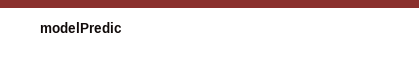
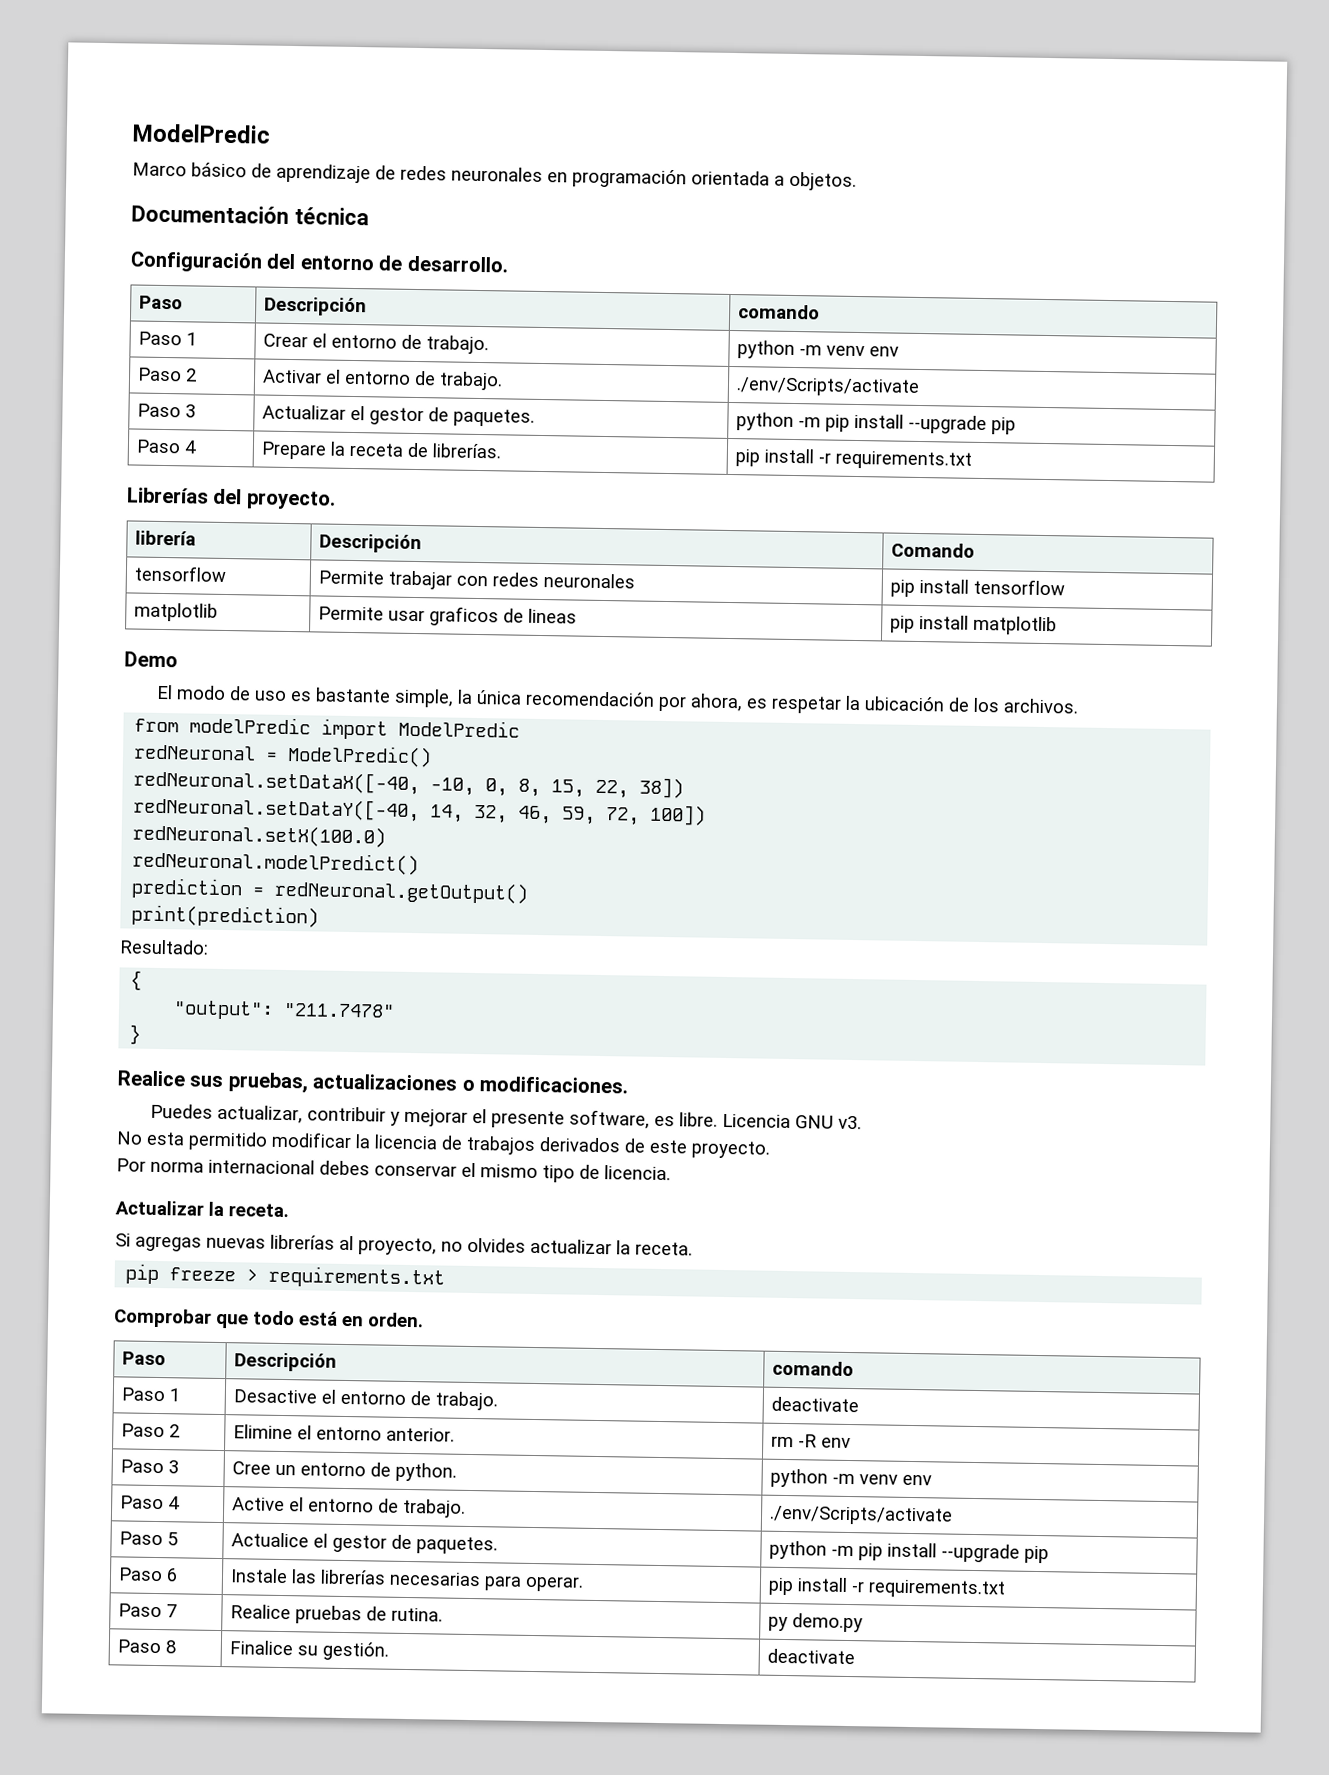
[40,22,122,33] modelPredic -> [132,123,271,144] [132,162,857,191] [131,204,369,226] [130,251,508,273] [139,295,184,310] [264,296,368,317] [738,304,821,320] [138,331,198,346] [263,333,490,355] [737,340,900,360] [137,367,198,382] [262,369,504,391] [736,377,921,397] [137,403,197,418] [262,404,536,427] [736,412,1017,435] [136,439,198,454] [261,441,503,460] [735,448,973,470] [127,487,336,510] [135,530,197,546] [319,533,423,554] [891,542,976,558] [134,565,228,583] [318,570,636,590] [890,578,1066,597] [134,602,219,622] [318,606,578,627] [890,615,1058,636] [124,651,178,668] [156,684,1080,714] [134,716,521,740] [133,744,433,768] [133,769,685,799] [133,796,707,826] [132,823,387,848] [132,850,420,876] [131,877,530,904] [131,904,320,928] [119,939,209,955] [130,970,143,991] [173,1000,396,1020] [129,1024,142,1045] [117,1070,628,1094] [150,1103,863,1130] [116,1131,770,1159] [116,1158,671,1183] [115,1200,289,1218] [115,1233,693,1256] [125,1263,446,1289] [113,1308,424,1329] [122,1351,167,1366] [234,1352,338,1372] [772,1360,855,1377] [121,1387,181,1402] [233,1389,499,1411] [771,1396,860,1413] [121,1423,181,1438] [233,1424,456,1442] [771,1434,852,1449] [120,1459,180,1474] [232,1461,458,1482] [770,1468,933,1488] [120,1495,181,1510] [232,1497,467,1518] [769,1505,954,1526] [119,1531,179,1546] [231,1532,499,1555] [769,1540,1050,1564] [118,1567,179,1582] [230,1568,585,1592] [768,1577,1007,1599] [118,1603,178,1618] [230,1604,444,1625] [768,1613,864,1633] [117,1639,177,1654] [229,1640,390,1661] [767,1648,856,1665] ModelPredic // Marco básico de aprendizaje de redes neuronales en programación orientada a objetos. // Documentación técnica // Configuración del entorno de desarrollo. // Paso | Descripción | comando // Paso 1 | Crear el entorno de trabajo. | python -m venv env // Paso 2 | Activar el entorno de trabajo. | ./env/Scripts/activate // Paso 3 | Actualizar el gestor de paquetes. | python -m pip install --upgrade pip // Paso 4 | Prepare la receta de librerías. | pip install -r requirements.txt // Librerías del proyecto. // librería | Descripción | Comando // tensorflow | Permite trabajar con redes neuronales | pip install tensorflow // matplotlib | Permite usar graficos de lineas | pip install matplotlib // Demo // El modo de uso es bastante simple, la única recomendación por ahora, es respetar la ubicación de los archivos. // from modelPredic import ModelPredic // redNeuronal = ModelPredic() // redNeuronal.setDataX([-40, -10, 0, 8, 15, 22, 38]) // redNeuronal.setDataY([-40, 14, 32, 46, 59, 72, 100]) // redNeuronal.setX(100.0) // redNeuronal.modelPredict() // prediction = redNeuronal.getOutput() // print(prediction) // Resultado: // { // "output": "211.7478" // } // Realice sus pruebas, actualizaciones o modificaciones. // Puedes actualizar, contribuir y mejorar el presente software, es libre. Licencia GNU v3. // No esta permitido modificar la licencia de trabajos derivados de este proyecto. // Por norma internacional debes conservar el mismo tipo de licencia. // Actualizar la receta. // Si agregas nuevas librerías al proyecto, no olvides actualizar la receta. // pip freeze > requirements.txt // Comprobar que todo está en orden. // Paso | Descripción | comando // Paso 1 | Desactive el entorno de trabajo. | deactivate // Paso 2 | Elimine el entorno anterior. | rm -R env // Paso 3 | Cree un entorno de python. | python -m venv env // Paso 4 | Active el entorno de trabajo. | ./env/Scripts/activate // Paso 5 | Actualice el gestor de paquetes. | python -m pip install --upgrade pip // Paso 6 | Instale las librerías necesarias para operar. | pip install -r requirements.txt // Paso 7 | Realice pruebas de rutina. | py demo.py // Paso 8 | Finalice su gestión. | deactivate

